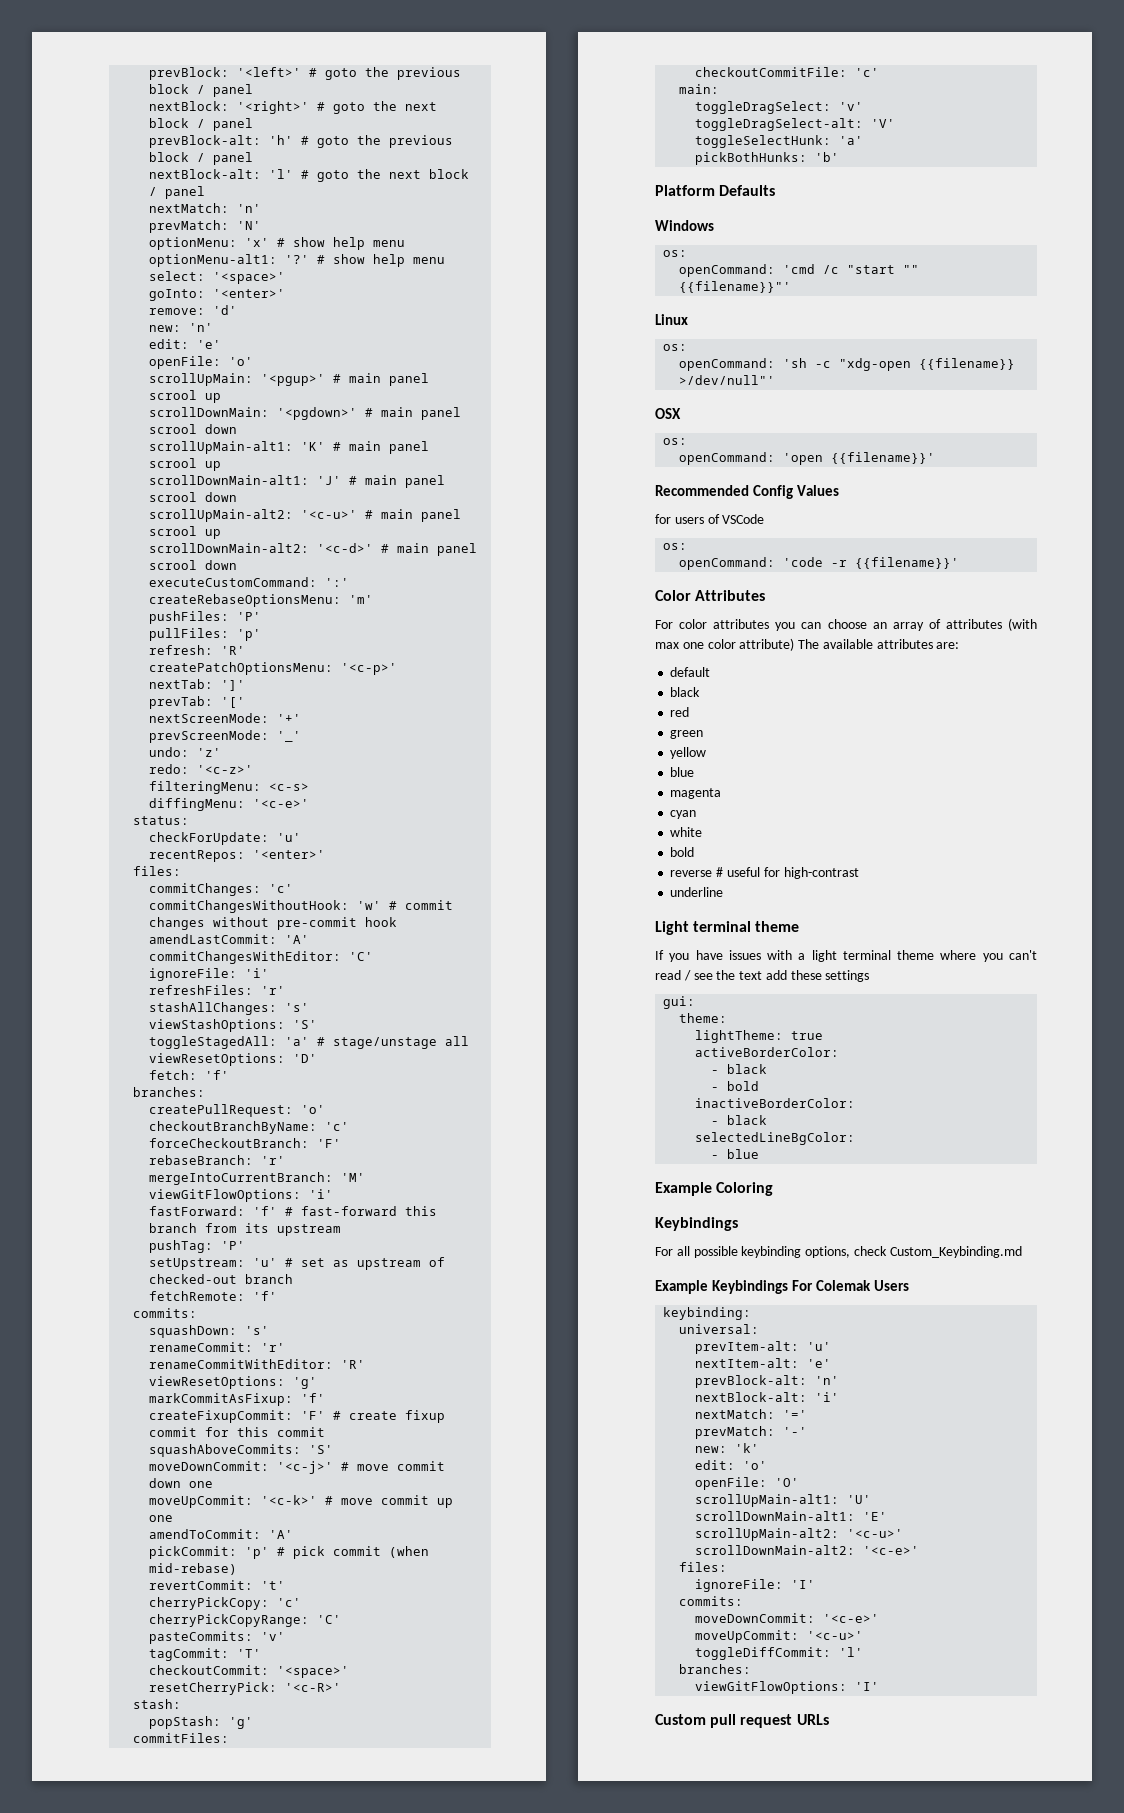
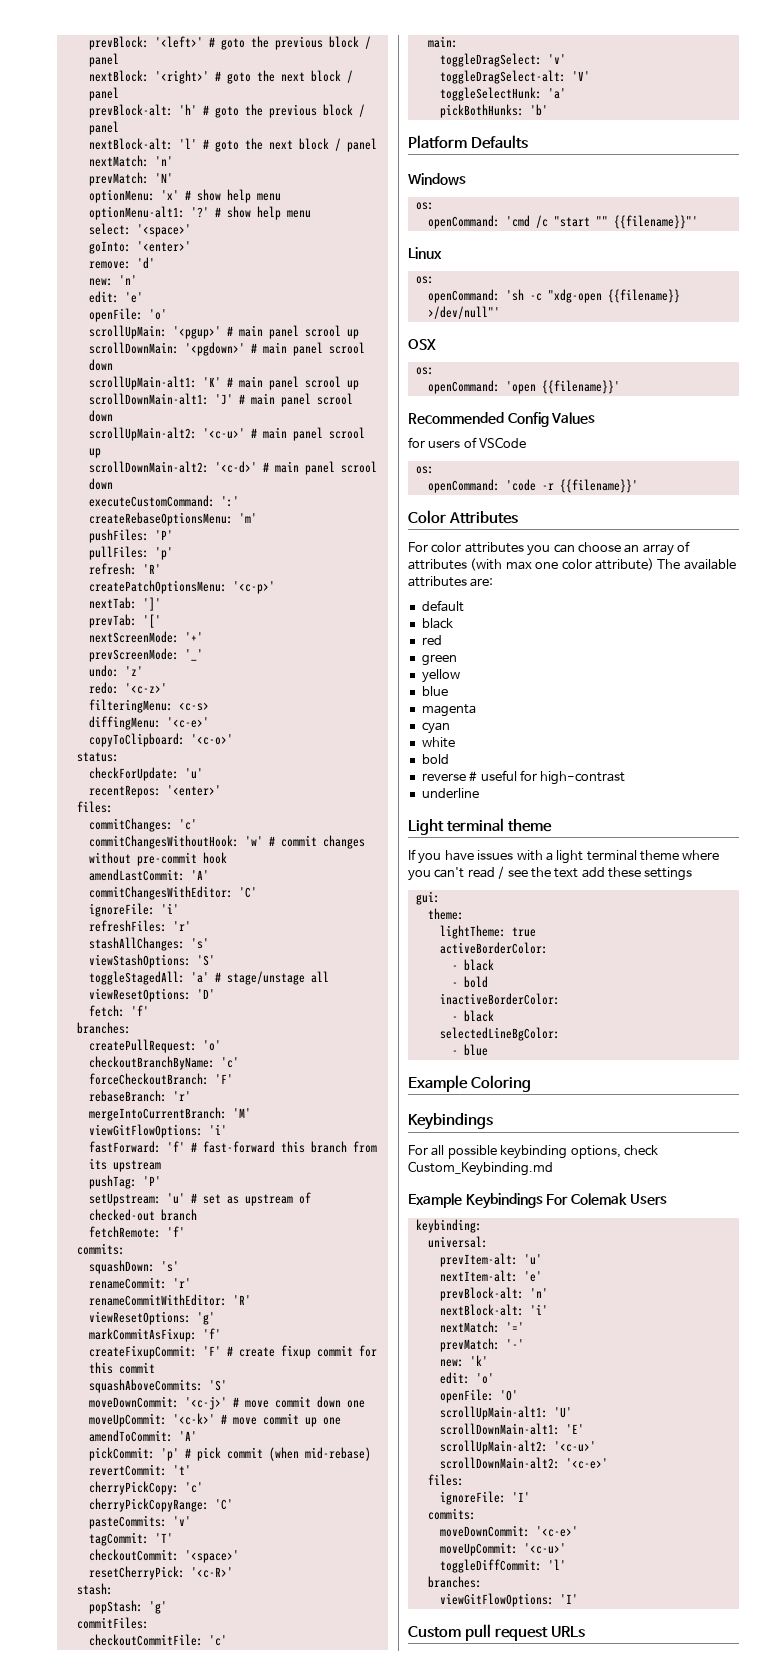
(310, 803) none -> [88,733,233,747] // copyToClipboard: '<c-o>'

